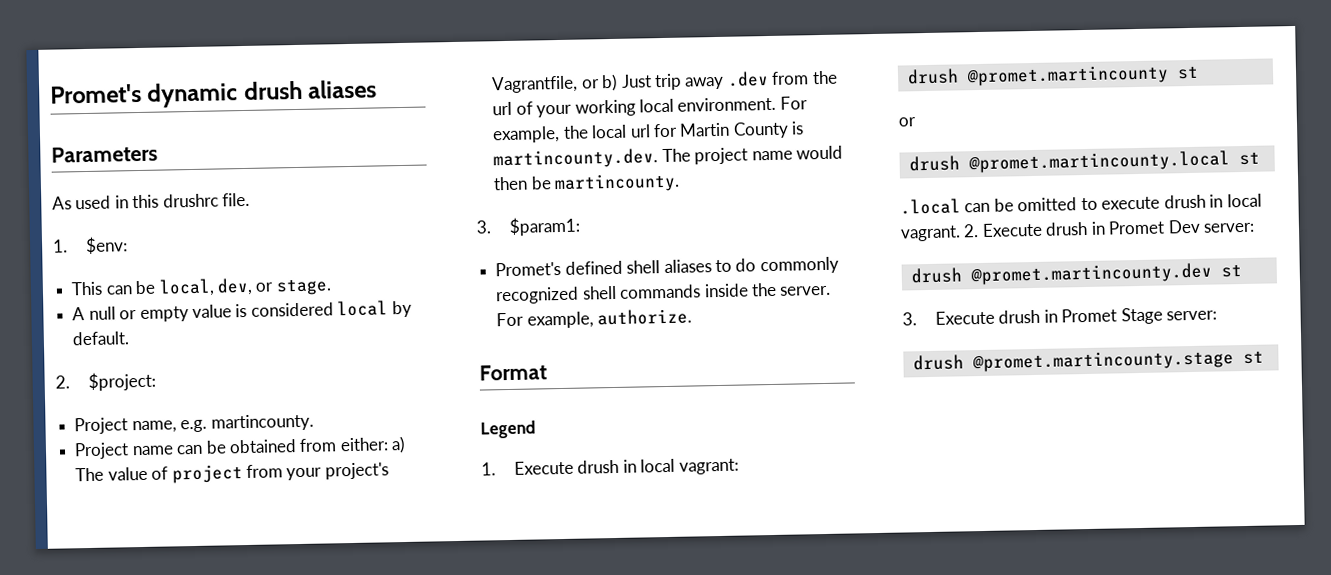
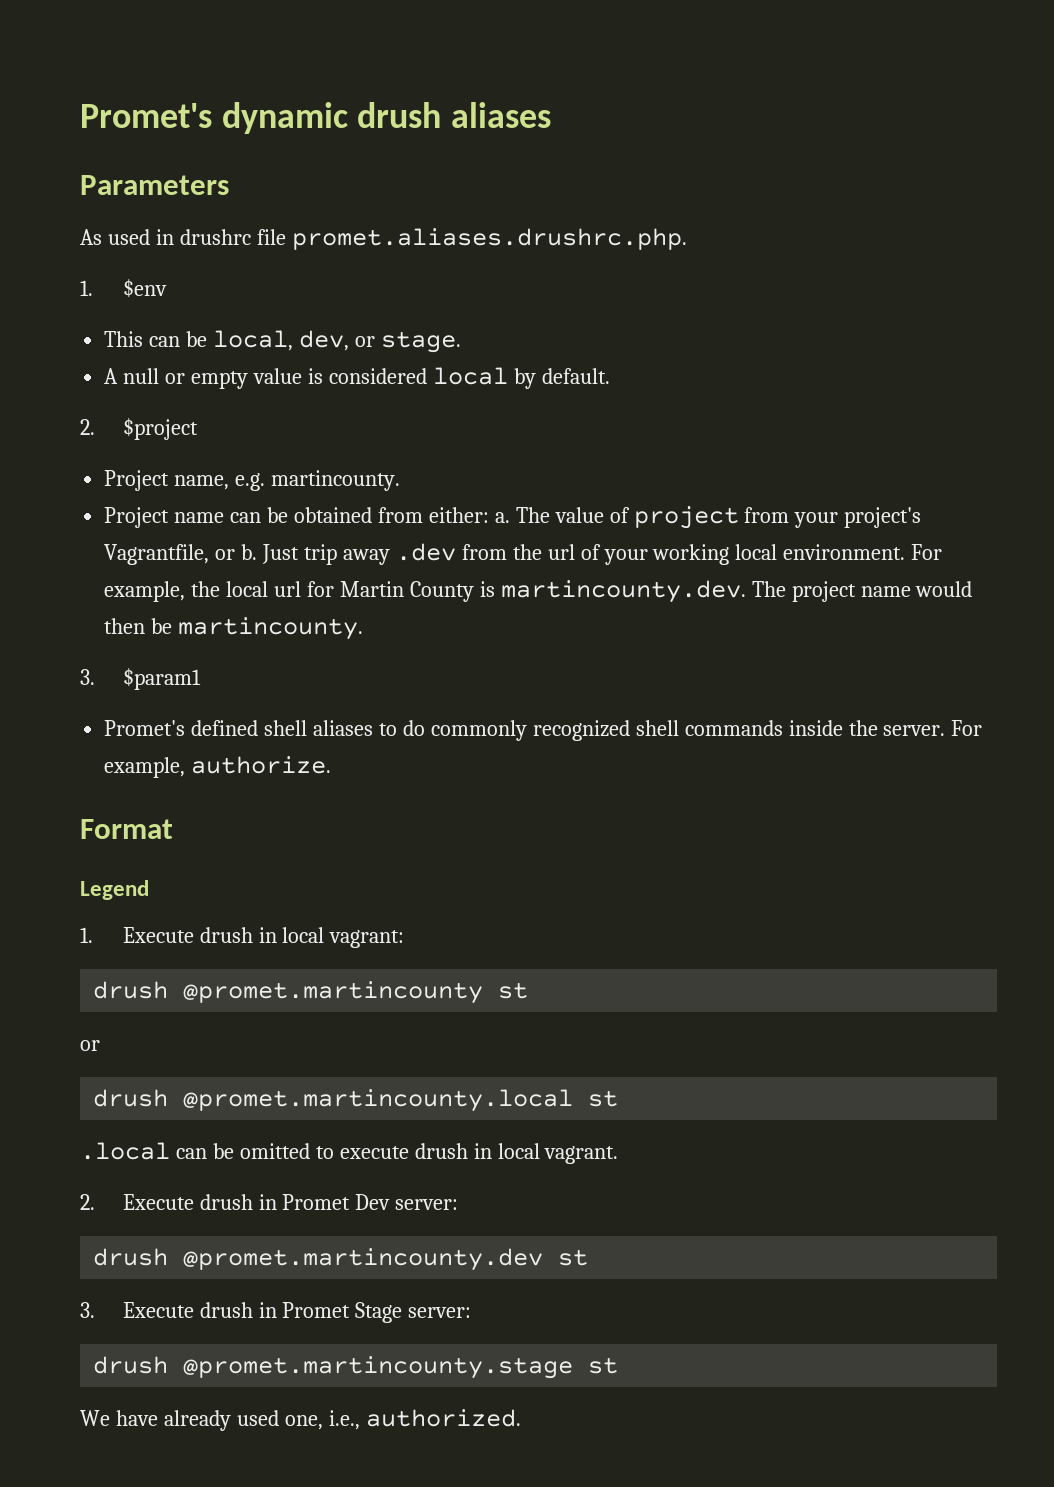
[132,192,251,209] [52,236,128,255] this drushrc file. // 1. $env: -> [179,228,687,250] [80,279,167,298] drushrc file promet.aliases.drushrc.php. // 1. $env
[87,371,156,392] $project: -> [122,418,198,440] $project
[391,435,407,454] a) -> [494,512,510,523] a.
[601,73,619,92] b) -> [241,544,258,560] b.
[508,216,580,236] $param1: -> [122,668,201,690] $param1
(961, 233) none -> (619, 1155) //
(1264, 357) none -> [80,1409,521,1431] // We have already used one, i.e., authorized.

